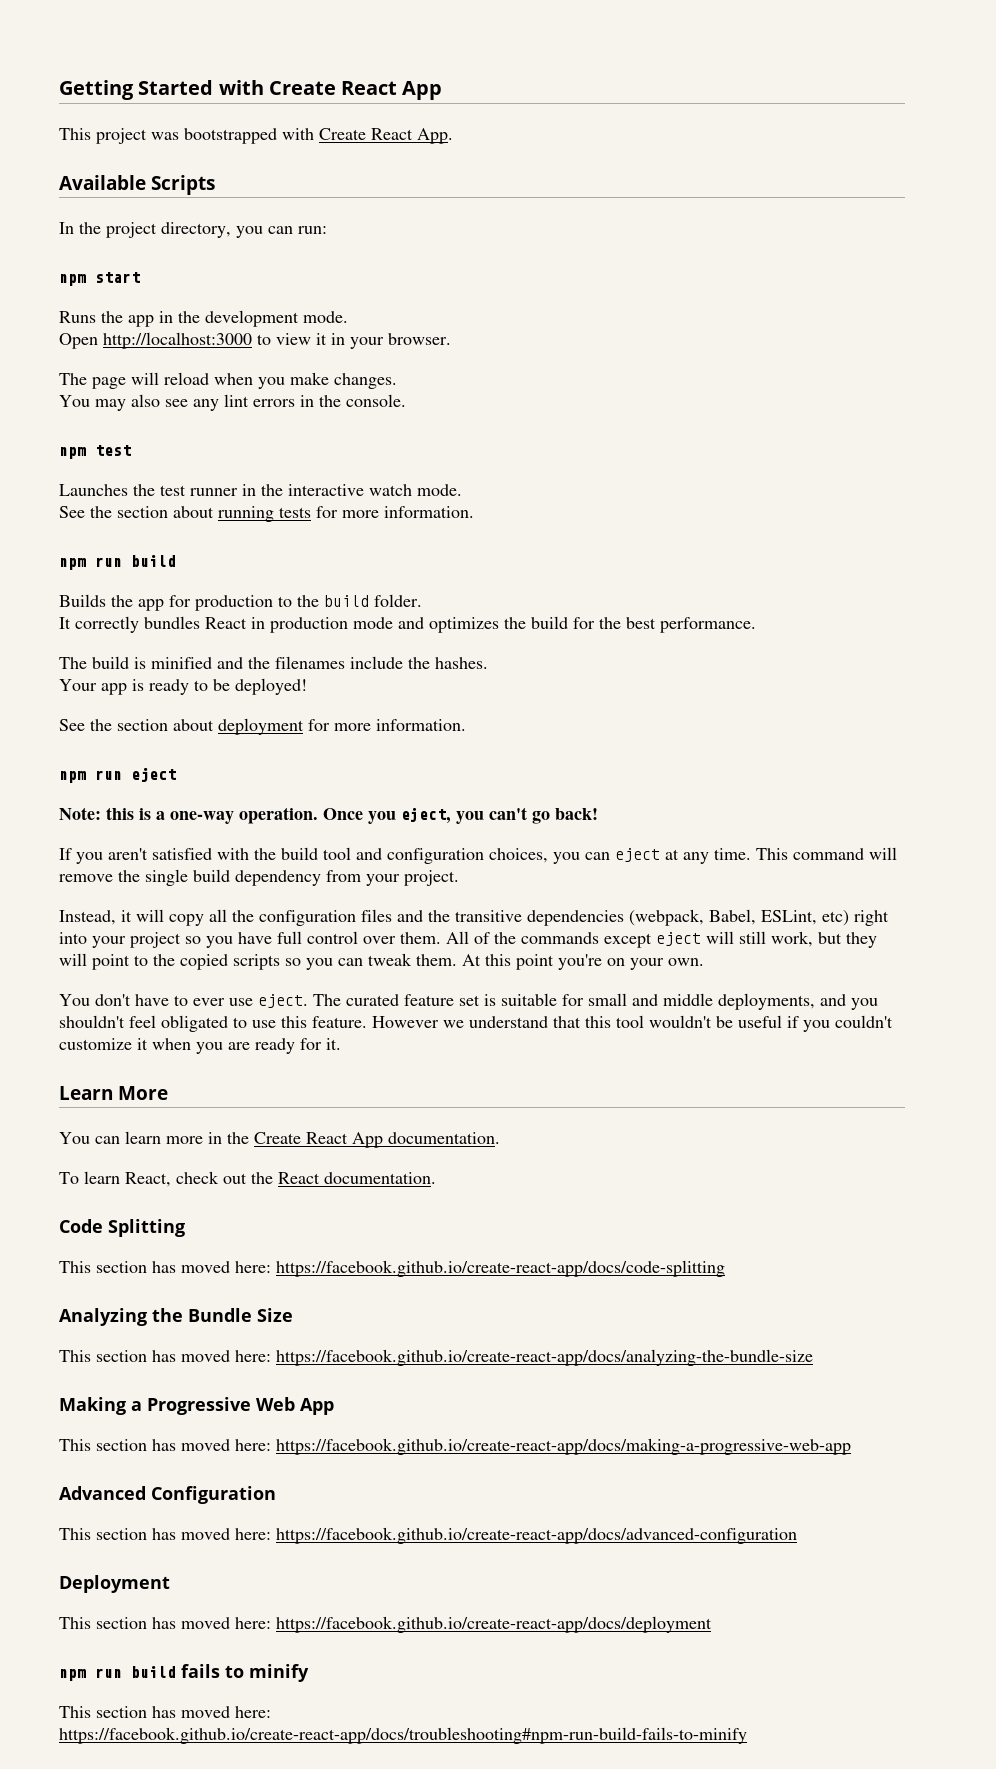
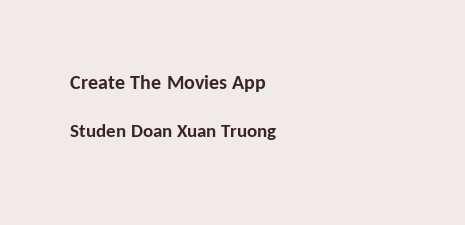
[59,80,443,100] [59,128,453,144] [59,175,215,195] [59,222,327,238] [59,272,140,286] [59,310,348,327] [59,332,451,349] [59,372,397,389] [59,394,406,411] [59,445,131,459] [59,484,462,496] [59,506,474,522] [59,555,176,570] [59,594,422,611] [59,616,756,633] [59,656,488,669] [59,678,307,695] [59,718,466,735] [59,767,176,783] [59,807,598,824] [59,847,897,864] [59,869,459,886] [59,909,889,926] [59,931,877,948] [59,953,704,970] [59,993,878,1010] [59,1015,893,1032] [59,1038,341,1054] [59,1086,168,1100] [59,1131,500,1148] [59,1171,436,1187] [59,1219,185,1237] [59,1260,725,1277] [59,1308,293,1326] [59,1349,813,1366] [59,1397,334,1415] [59,1438,851,1455] [59,1486,276,1504] [59,1527,797,1544] [59,1575,170,1593] [59,1616,712,1633] [59,1664,309,1682] [59,1706,271,1718] [59,1727,747,1744] Getting Started with Create React App // This project was bootstrapped with Create React App. // Available Scripts // In the project directory, you can run: // npm start // Runs the app in the development mode. // Open http://localhost:3000 to view it in your browser. // The page will reload when you make changes. // You may also see any lint errors in the console. // npm test // Launches the test runner in the interactive watch mode. // See the section about running tests for more information. // npm run build // Builds the app for production to the build folder. // It correctly bundles React in production mode and optimizes the build for the best performance. // The build is minified and the filenames include the hashes. // Your app is ready to be deployed! // See the section about deployment for more information. // npm run eject // Note: this is a one-way operation. Once you eject, you can't go back! // If you aren't satisfied with the build tool and configuration choices, you can eject at any time. This command will remove the single build dependency from your project. // Instead, it will copy all the configuration files and the transitive dependencies (webpack, Babel, ESLint, etc) right into your project so you have full control over them. All of the commands except eject will still work, but they will point to the copied scripts so you can tweak them. At this point you're on your own. // You don't have to ever use eject. The curated feature set is suitable for small and middle deployments, and you shouldn't feel obligated to use this feature. However we understand that this tool wouldn't be useful if you couldn't customize it when you are ready for it. // Learn More // You can learn more in the Create React App documentation. // To learn React, check out the React documentation. // Code Splitting // This section has moved here: https://facebook.github.io/create-react-app/docs/code-splitting // Analyzing the Bundle Size // This section has moved here: https://facebook.github.io/create-react-app/docs/analyzing-the-bundle-size // Making a Progressive Web App // This section has moved here: https://facebook.github.io/create-react-app/docs/making-a-progressive-web-app // Advanced Configuration // This section has moved here: https://facebook.github.io/create-react-app/docs/advanced-configuration // Deployment // This section has moved here: https://facebook.github.io/create-react-app/docs/deployment // npm run build fails to minify // This section has moved here: https://facebook.github.io/create-react-app/docs/troubleshooting#npm-run-build-fails-to-minify -> [70,75,266,92] [70,124,276,140] Create The Movies App // Studen Doan Xuan Truong

